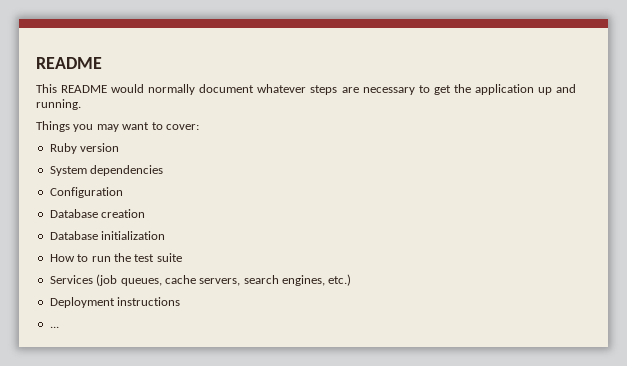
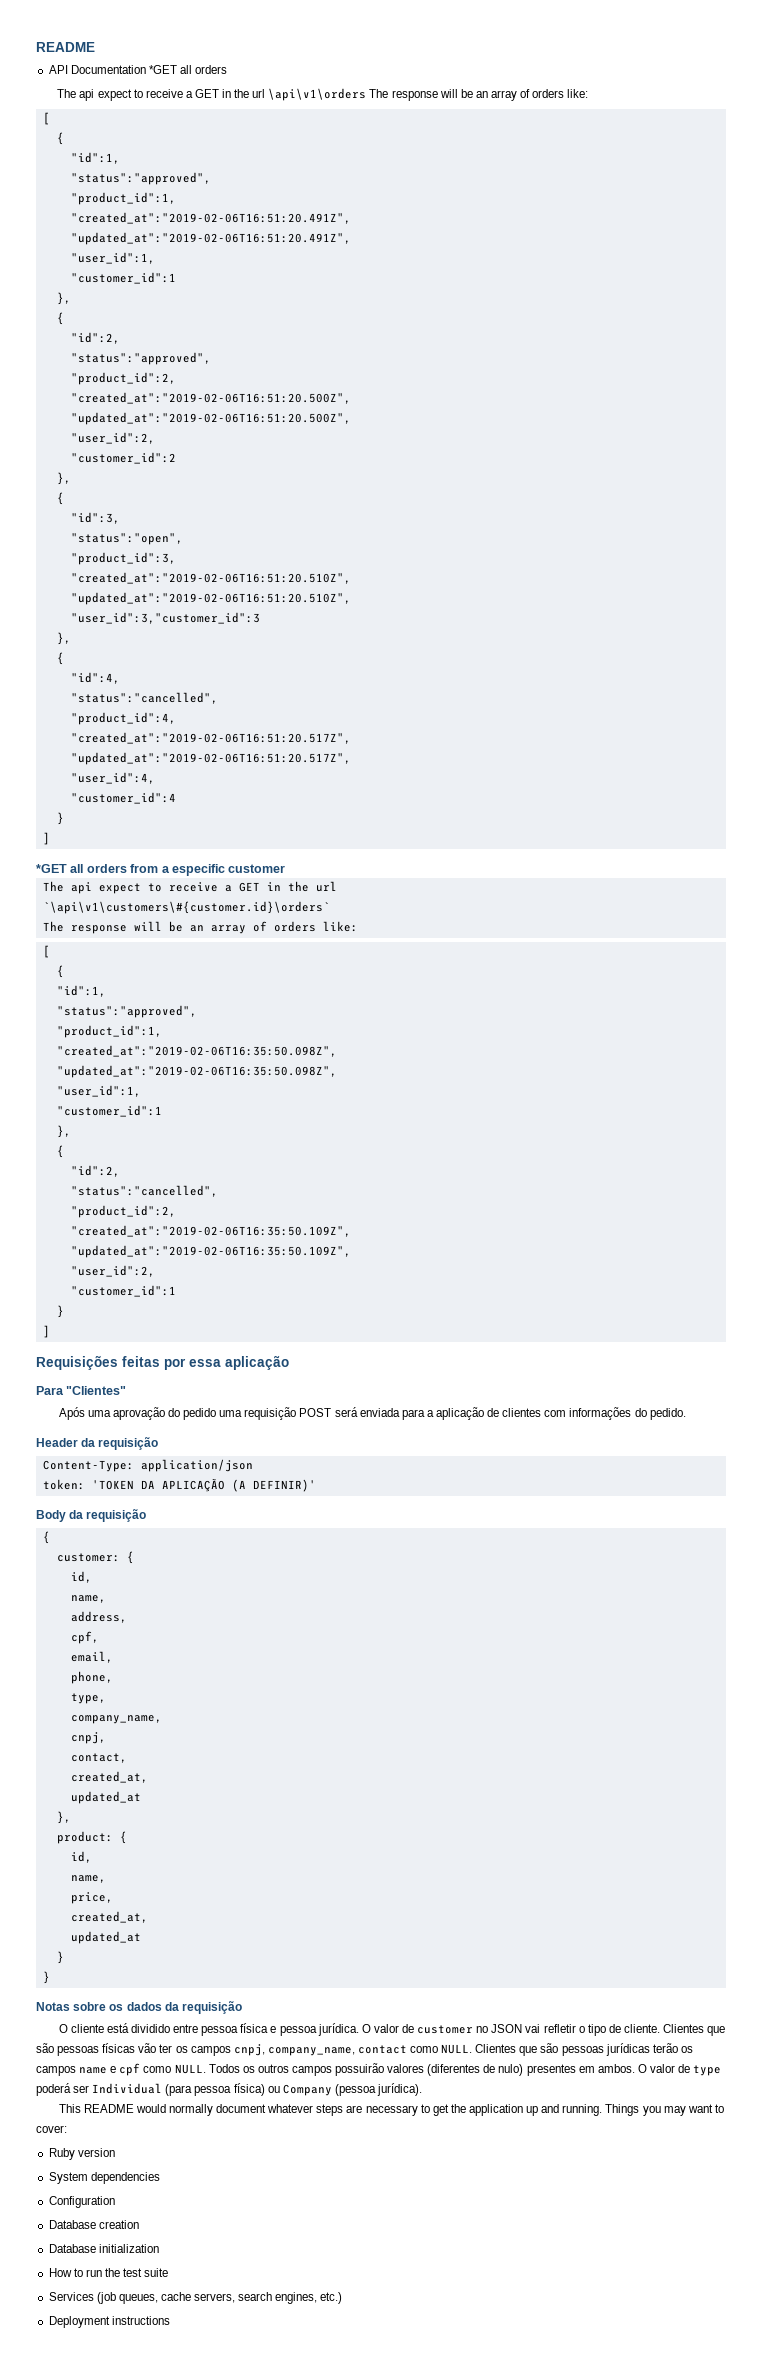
[36,57,102,69] README -> [36,42,95,52] [48,65,228,74] [57,88,589,101] [42,112,50,125] [56,132,64,145] [70,152,120,164] [70,172,211,185] [70,192,176,205] [70,212,351,224] [70,232,351,245] [70,252,155,264] [70,272,176,284] [56,292,71,305] [56,312,64,325] [70,332,120,344] [70,352,211,365] [70,372,176,385] [70,392,351,404] [70,412,351,425] [70,432,155,444] [70,452,176,464] [56,472,71,485] [56,492,64,505] [70,512,120,524] [70,533,183,545] [70,552,176,565] [70,572,351,584] [70,592,351,605] [70,612,260,624] [56,632,71,645] [56,652,64,665] [70,672,120,684] [70,692,218,704] [70,712,176,725] [70,732,351,744] [70,752,351,765] [70,772,155,784] [70,792,176,804] [56,812,64,825] [42,832,50,845] [36,864,286,876] [42,881,337,894] [42,901,330,914] [42,921,358,934] [42,945,50,958] [56,965,64,978] [56,985,106,997] [56,1005,197,1018] [56,1025,162,1038] [56,1045,337,1057] [56,1065,337,1078] [56,1085,141,1097] [56,1105,162,1117] [56,1125,71,1138] [56,1145,64,1158] [70,1165,120,1177] [70,1185,218,1197] [70,1205,176,1218] [70,1225,351,1237] [70,1245,351,1258] [70,1265,155,1277] [70,1285,176,1297] [56,1305,64,1318] [42,1325,50,1338] [36,1355,289,1370] [36,1386,127,1395] [58,1407,686,1420] [36,1437,159,1450] [42,1459,253,1472] [42,1478,316,1492] [36,1509,147,1522] [42,1531,50,1544] [56,1551,134,1564] [70,1571,92,1583] [70,1595,106,1603] [70,1611,127,1623] [70,1631,99,1644] [70,1651,113,1663] [70,1671,113,1684] [70,1693,106,1704] [70,1715,162,1724] [70,1732,106,1744] [70,1753,127,1763] [70,1771,148,1783] [70,1791,141,1804] [56,1811,71,1824] [56,1831,127,1844] [70,1851,92,1863] [70,1875,106,1883] [70,1892,113,1904] [70,1911,148,1923] [70,1931,141,1944] [56,1951,64,1964] [42,1971,50,1984] [36,2001,243,2014] [58,2023,726,2036] [36,2043,693,2056] [36,2063,722,2076] [36,2083,422,2096] README // API Documentation *GET all orders // The api expect to receive a GET in the url \api\v1\orders The response will be an array of orders like: // [ // { // "id":1, // "status":"approved", // "product_id":1, // "created_at":"2019-02-06T16:51:20.491Z", // "updated_at":"2019-02-06T16:51:20.491Z", // "user_id":1, // "customer_id":1 // }, // { // "id":2, // "status":"approved", // "product_id":2, // "created_at":"2019-02-06T16:51:20.500Z", // "updated_at":"2019-02-06T16:51:20.500Z", // "user_id":2, // "customer_id":2 // }, // { // "id":3, // "status":"open", // "product_id":3, // "created_at":"2019-02-06T16:51:20.510Z", // "updated_at":"2019-02-06T16:51:20.510Z", // "user_id":3,"customer_id":3 // }, // { // "id":4, // "status":"cancelled", // "product_id":4, // "created_at":"2019-02-06T16:51:20.517Z", // "updated_at":"2019-02-06T16:51:20.517Z", // "user_id":4, // "customer_id":4 // } // ] // *GET all orders from a especific customer // The api expect to receive a GET in the url // `\api\v1\customers\#{customer.id}\orders` // The response will be an array of orders like: // [ // { // "id":1, // "status":"approved", // "product_id":1, // "created_at":"2019-02-06T16:35:50.098Z", // "updated_at":"2019-02-06T16:35:50.098Z", // "user_id":1, // "customer_id":1 // }, // { // "id":2, // "status":"cancelled", // "product_id":2, // "created_at":"2019-02-06T16:35:50.109Z", // "updated_at":"2019-02-06T16:35:50.109Z", // "user_id":2, // "customer_id":1 // } // ] // Requisições feitas por essa aplicação // Para "Clientes" // Após uma aprovação do pedido uma requisição POST será enviada para a aplicação de clientes com informações do pedido. // Header da requisição // Content-Type: application/json // token: 'TOKEN DA APLICAÇÃO (A DEFINIR)' // Body da requisição // { // customer: { // id, // name, // address, // cpf, // email, // phone, // type, // company_name, // cnpj, // contact, // created_at, // updated_at // }, // product: { // id, // name, // price, // created_at, // updated_at // } // } // Notas sobre os dados da requisição // O cliente está dividido entre pessoa física e pessoa jurídica. O valor de customer no JSON vai refletir o tipo de cliente. Clientes que são pessoas físicas vão ter os campos cnpj, company_name, contact como NULL. Clientes que são pessoas jurídicas terão os campos name e cpf como NULL. Todos os outros campos possuirão valores (diferentes de nulo) presentes em ambos. O valor de type poderá ser Individual (para pessoa física) ou Company (pessoa jurídica).
(81, 104) // -> (603, 2110) none
[49,326,59,328] // ... -> (170, 2320) none

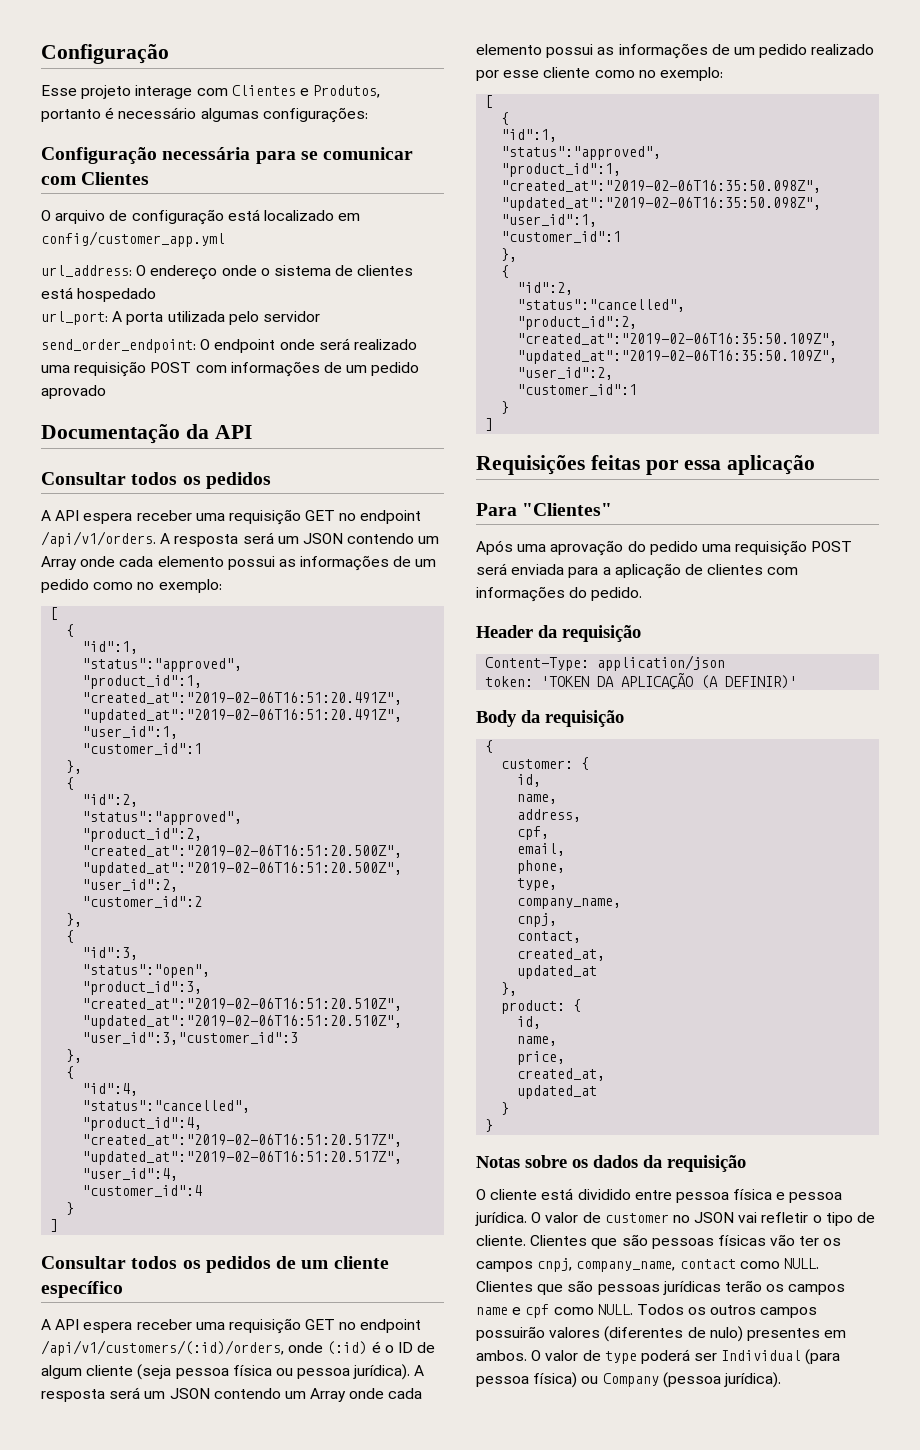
[36,42,95,52] [48,65,228,74] [57,88,589,101] README // API Documentation *GET all orders // The api expect to receive a GET in the url \api\v1\orders The response will be an array of orders like: -> [41,44,169,64] [41,85,381,99] [41,107,368,123] [41,147,414,164] [41,172,150,185] [41,209,361,225] [41,231,225,247] [41,265,414,280] [41,287,157,302] [41,311,320,325] [41,338,417,353] [41,361,420,377] [41,385,106,399] [41,424,252,444] [41,472,271,489] [41,509,422,525] [41,531,440,547] [41,555,437,571] [41,579,222,593] Configuração // Esse projeto interage com Clientes e Produtos, portanto é necessário algumas configurações: // Configuração necessária para se comunicar com Clientes // O arquivo de configuração está localizado em config/customer_app.yml // url_address: O endereço onde o sistema de clientes está hospedado // url_port: A porta utilizada pelo servidor // send_order_endpoint: O endpoint onde será realizado uma requisição POST com informações de um pedido aprovado // Documentação da API // Consultar todos os pedidos // A API espera receber uma requisição GET no endpoint /api/v1/orders. A resposta será um JSON contendo um Array onde cada elemento possui as informações de um pedido como no exemplo:
[36,864,286,876] [42,881,337,894] [42,901,330,914] [42,921,358,934] *GET all orders from a especific customer // The api expect to receive a GET in the url // `\api\v1\customers\#{customer.id}\orders` // The response will be an array of orders like: -> [41,1256,389,1273] [41,1281,123,1298] [41,1318,422,1334] [41,1340,436,1356] [41,1364,425,1380] [41,1387,423,1402] [476,43,875,59] [476,67,723,81] Consultar todos os pedidos de um cliente específico // A API espera receber uma requisição GET no endpoint /api/v1/customers/(:id)/orders, onde (:id) é o ID de algum cliente (seja pessoa física ou pessoa jurídica). A resposta será um JSON contendo um Array onde cada elemento possui as informações de um pedido realizado por esse cliente como no exemplo:
[58,2104,724,2116] [36,2125,67,2133] [48,2148,115,2160] [48,2172,160,2184] [48,2196,115,2208] [48,2220,139,2229] [48,2244,159,2253] [48,2268,169,2277] [48,2292,343,2304] [48,2316,170,2328] // This README would normally document whatever steps are necessary to get the application up and running. Things you may want to cover: // Ruby version // System dependencies // Configuration // Database creation // Database initialization // How to run the test suite // Services (job queues, cache servers, search engines, etc.) // Deployment instructions -> (781, 1380) none

